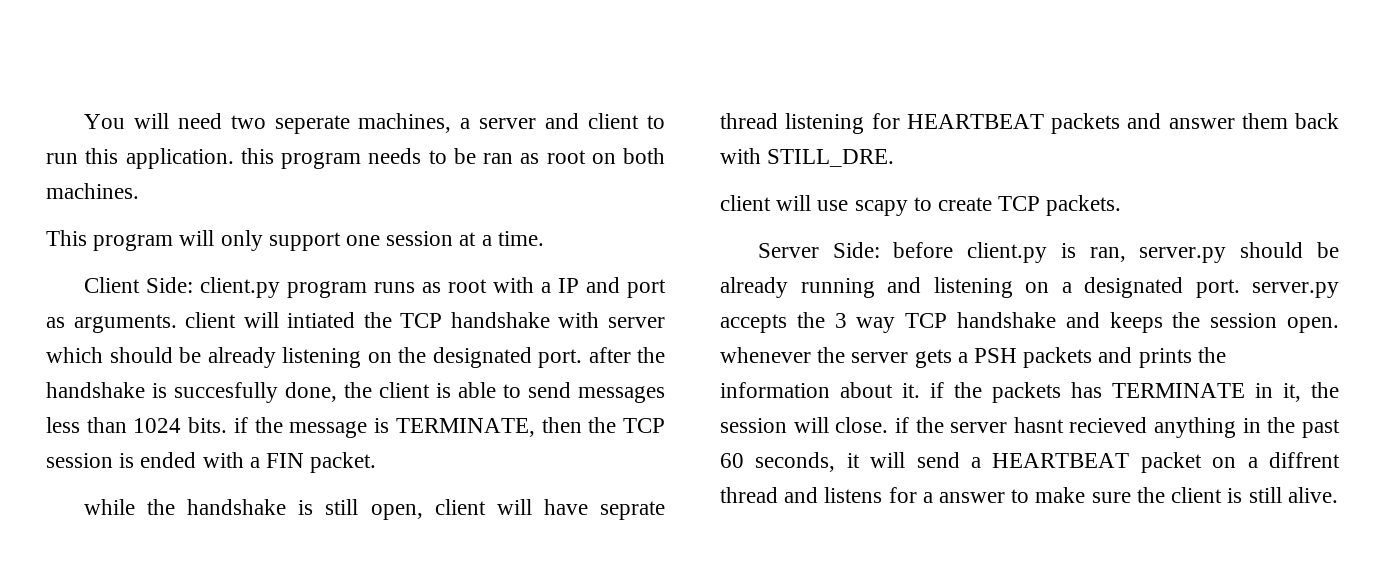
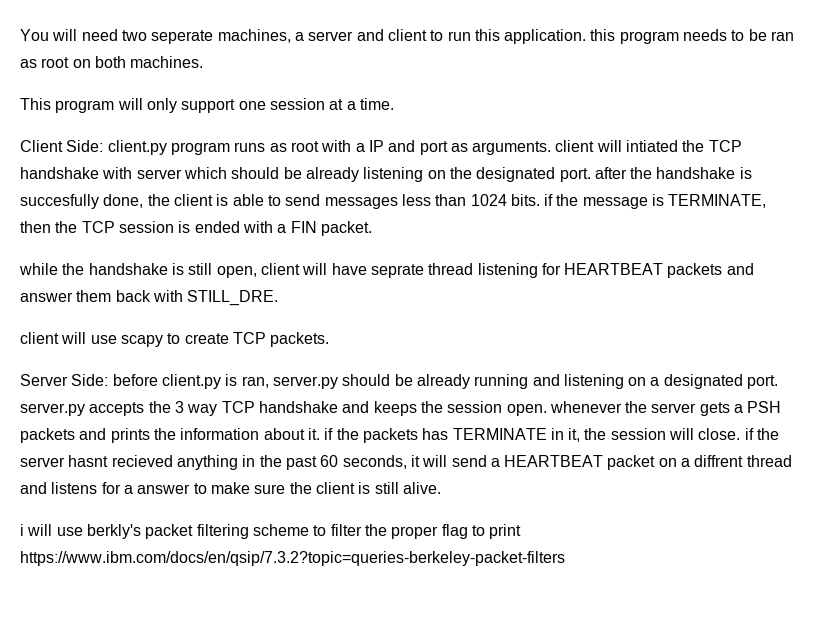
(1338, 495) none -> [20,524,522,539] [20,551,565,566] // i will use berkly's packet filtering scheme to filter the proper flag to print https://www.ibm.com/docs/en/qsip/7.3.2?topic=queries-berkeley-packet-filters

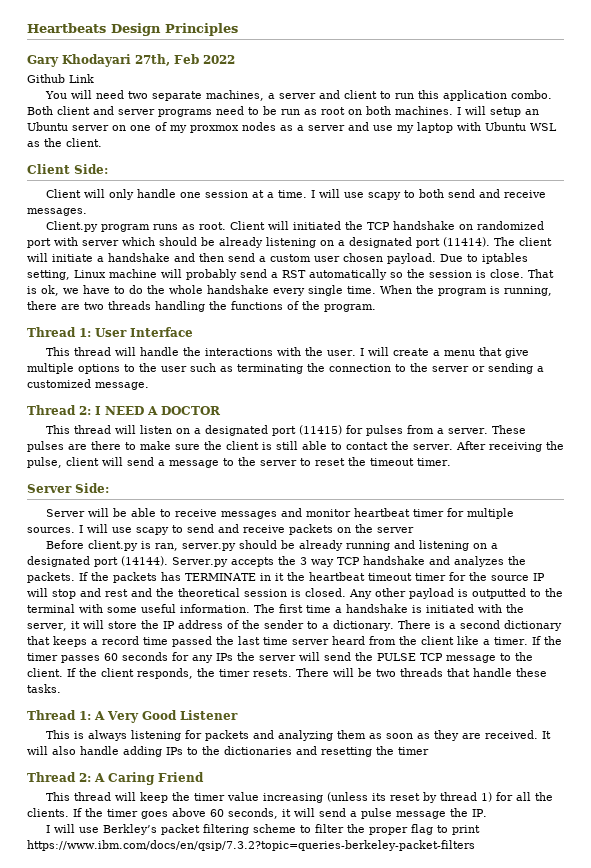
(20, 35) none -> [27,23,238,36] [27,54,235,67] [27,74,94,83] Heartbeats Design Principles // Gary Khodayari 27th, Feb 2022 // Github Link //
[151,30,214,44] seperate -> [151,91,202,101] separate
[504,29,728,44] application. this program needs -> [442,90,552,101] [27,106,244,117] application combo. Both client and server programs need
[771,31,795,41] ran -> [281,109,300,115] run
[20,98,115,113] // This program -> [457,106,539,117] [27,122,557,133] [27,138,102,147] [27,164,108,174] [45,189,81,198] I will setup an Ubuntu server on one of my proxmox nodes as a server and use my laptop with Ubuntu WSL as the client. // Client Side: // Client
[181,99,236,113] support -> [136,189,176,198] handle
[20,140,742,155] [20,167,99,179] // Client Side: client.py program runs as root with a IP and port as arguments. client will intiated the TCP handshake -> [310,189,546,200] [27,208,87,216] [45,221,544,232] [27,238,51,248] I will use scapy to both send and receive messages. // Client.py program runs as root. Client will initiated the TCP handshake on randomized port
[449,167,752,182] [20,194,767,209] [20,221,372,236] [19,263,754,278] [20,290,279,306] [20,332,330,347] [20,374,158,386] the designated port. after the handshake is succesfully done, the client is able to send messages less than 1024 bits. if the message is TERMINATE, then the TCP session is ended with a FIN packet. // while the handshake is still open, client will have seprate thread listening for HEARTBEAT packets and answer them back with STILL_DRE. // client will use scapy to create TCP packets. // Server Side: before -> [338,237,552,248] [27,253,528,264] [27,269,554,280] [27,285,552,296] [27,301,376,312] [27,327,193,337] [45,347,529,358] [27,363,544,374] [27,379,149,390] [27,405,221,415] [45,425,526,436] [27,441,564,452] [27,457,451,468] [27,483,109,493] [45,508,514,519] [27,524,414,535] [45,540,84,549] a designated port (11414). The client will initiate a handshake and then send a custom user chosen payload. Due to iptables setting, Linux machine will probably send a RST automatically so the session is close. That is ok, we have to do the whole handshake every single time. When the program is running, there are two threads handling the functions of the program. // Thread 1: User Interface // This thread will handle the interactions with the user. I will create a menu that give multiple options to the user such as terminating the connection to the server or sending a customized message. // Thread 2: I NEED A DOCTOR // This thread will listen on a designated port (11415) for pulses from a server. These pulses are there to make sure the client is still able to contact the server. After receiving the pulse, client will send a message to the server to reset the timeout timer. // Server Side: // Server will be able to receive messages and monitor heartbeat timer for multiple sources. I will use scapy to send and receive packets on the server // Before
[747,375,779,389] [20,403,85,416] port. server.py -> [94,556,228,567] port (14144). Server.py
[373,401,782,416] [20,428,334,443] keeps the session open. whenever the server gets a PSH packets and prints the information about it. if -> [453,556,526,567] [27,572,88,583] analyzes the packets. If
[568,428,780,442] [20,455,317,470] it, the session will close. if the server hasnt recieved anything in the past -> [275,572,545,581] [27,588,563,599] [27,604,524,613] [27,620,562,631] [27,636,562,647] [27,652,533,663] [27,668,547,679] [27,684,61,693] [27,710,238,723] [45,730,551,741] [27,746,429,757] [27,772,204,785] [45,792,553,803] [27,808,206,819] it the heartbeat timeout timer for the source IP will stop and rest and the theoretical session is closed. Any other payload is outputted to the terminal with some useful information. The first time a handshake is initiated with the server, it will store the IP address of the sender to a dictionary. There is a second dictionary that keeps a record time passed the last time server heard from the client like a timer. If the timer passes 60 seconds for any IPs the server will send the PULSE TCP message to the client. If the client responds, the timer resets. There will be two threads that handle these tasks. // Thread 1: A Very Good Listener // This is always listening for packets and analyzing them as soon as they are received. It will also handle adding IPs to the dictionaries and resetting the timer // Thread 2: A Caring Friend // This thread will keep the timer value increasing (unless its reset by thread 1) for all the clients. If the timer goes above
[504,455,792,470] [20,482,441,494] [20,524,141,539] HEARTBEAT packet on a diffrent thread and listens for a answer to make sure the client is still alive. // i will use berkly's -> [361,808,487,819] [45,824,157,835] pulse message the IP. // I will use Berkley’s

